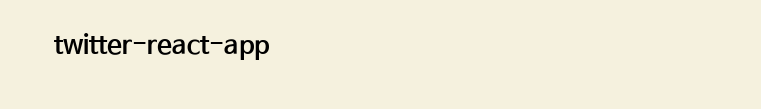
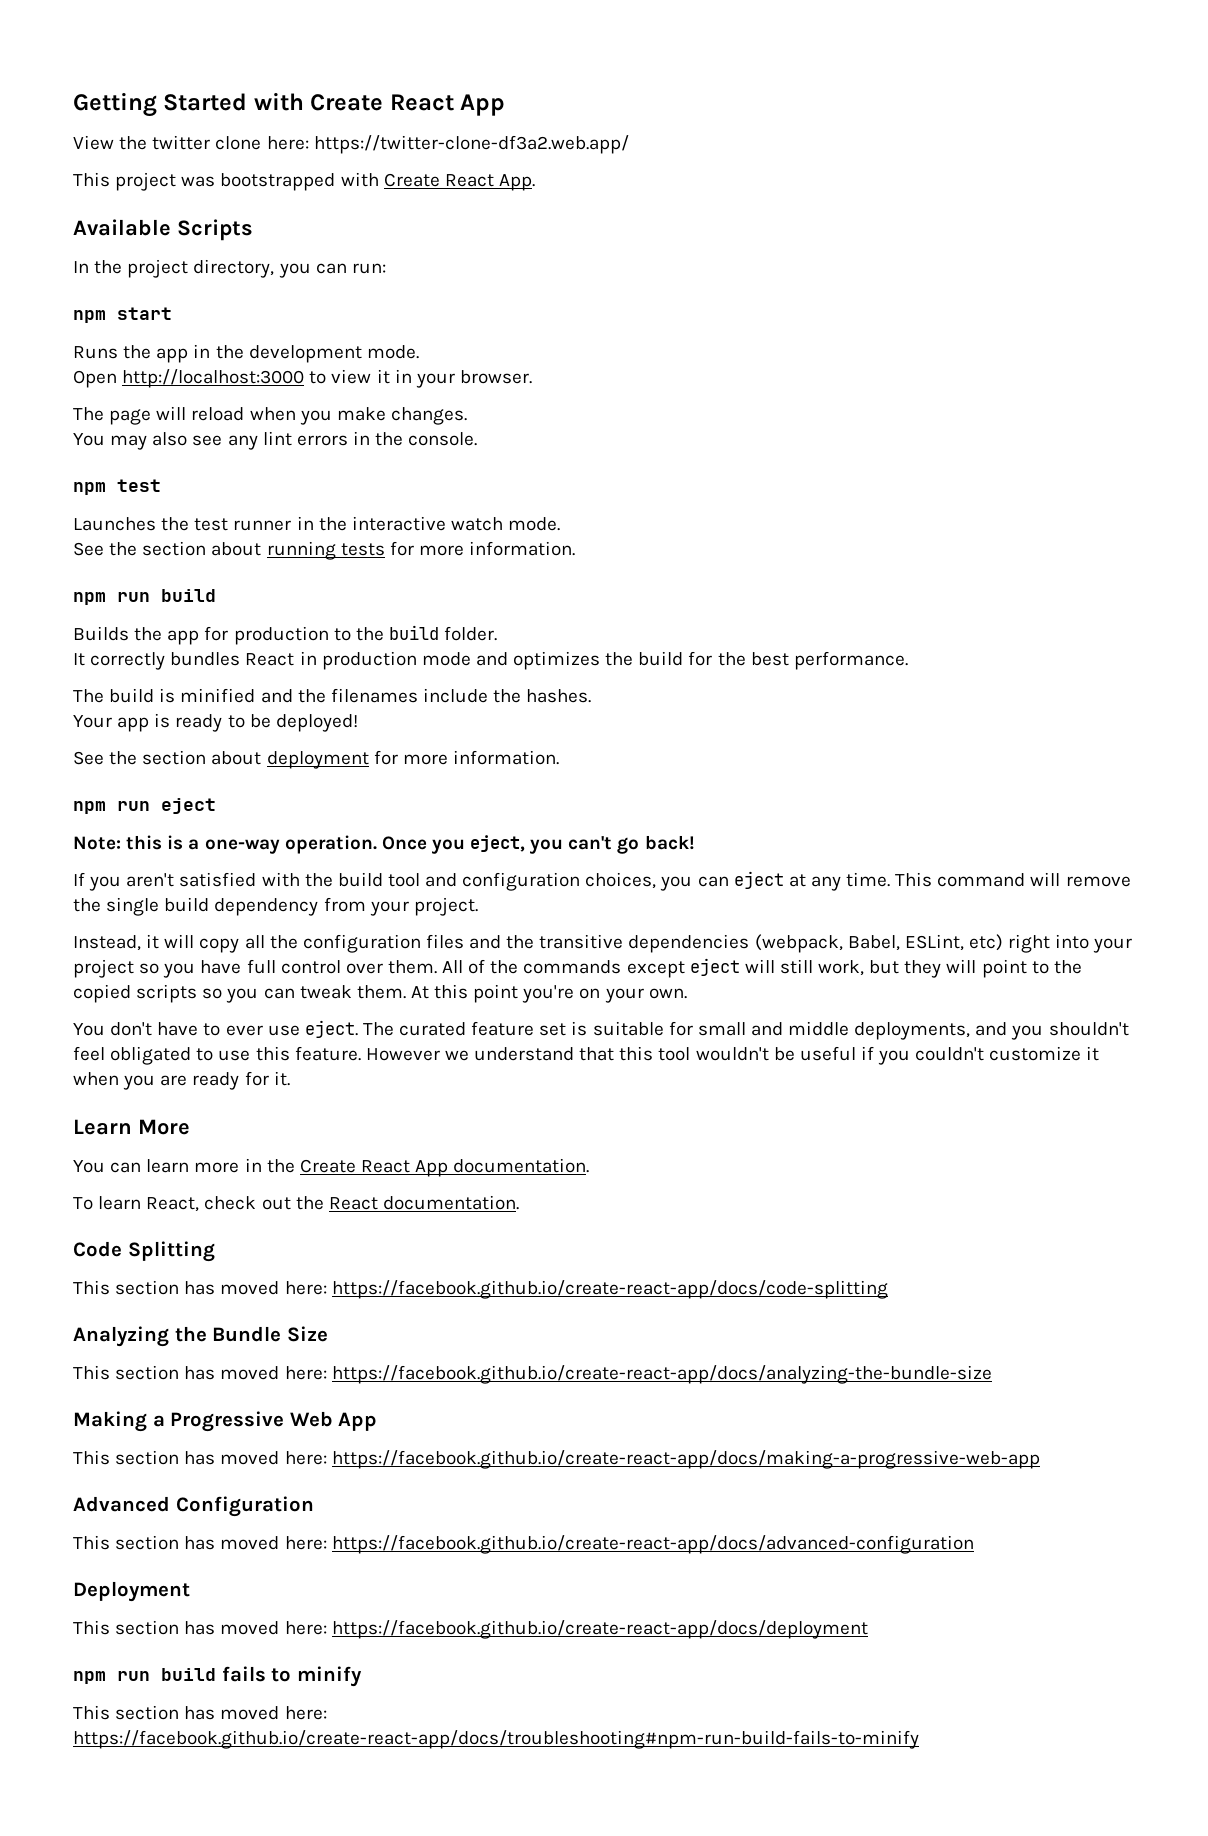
[54,33,269,60] twitter-react-app -> [73,92,506,117] [73,135,629,154] [73,172,535,191] [73,219,253,241] [73,259,386,278] [73,307,172,323] [73,344,419,363] [73,369,532,388] [73,406,467,425] [73,431,478,450] [73,479,161,495] [73,516,561,531] [73,541,576,560] [73,589,216,605] [73,625,498,645] [73,651,908,670] [73,688,592,703] [73,713,358,732] [73,750,559,769] [73,798,216,814] [73,835,695,854] [73,871,1131,891] [73,897,478,916] [73,934,1133,953] [73,958,1082,978] [73,984,687,1003] [73,1020,1129,1040] [73,1046,1100,1065] [73,1071,290,1090] [73,1119,190,1135] [73,1158,590,1177] [73,1195,519,1212] [73,1241,215,1262] [73,1280,888,1299] [73,1326,328,1347] [73,1365,992,1384] [73,1411,378,1432] [73,1450,1040,1469] [73,1496,314,1517] [73,1535,974,1554] [73,1581,190,1602] [73,1620,868,1639] [73,1666,362,1687] [73,1705,327,1720] [73,1730,919,1749] Getting Started with Create React App // View the twitter clone here: https://twitter-clone-df3a2.web.app/ // This project was bootstrapped with Create React App. // Available Scripts // In the project directory, you can run: // npm start // Runs the app in the development mode. // Open http://localhost:3000 to view it in your browser. // The page will reload when you make changes. // You may also see any lint errors in the console. // npm test // Launches the test runner in the interactive watch mode. // See the section about running tests for more information. // npm run build // Builds the app for production to the build folder. // It correctly bundles React in production mode and optimizes the build for the best performance. // The build is minified and the filenames include the hashes. // Your app is ready to be deployed! // See the section about deployment for more information. // npm run eject // Note: this is a one-way operation. Once you eject, you can't go back! // If you aren't satisfied with the build tool and configuration choices, you can eject at any time. This command will remove the single build dependency from your project. // Instead, it will copy all the configuration files and the transitive dependencies (webpack, Babel, ESLint, etc) right into your project so you have full control over them. All of the commands except eject will still work, but they will point to the copied scripts so you can tweak them. At this point you're on your own. // You don't have to ever use eject. The curated feature set is suitable for small and middle deployments, and you shouldn't feel obligated to use this feature. However we understand that this tool wouldn't be useful if you couldn't customize it when you are ready for it. // Learn More // You can learn more in the Create React App documentation. // To learn React, check out the React documentation. // Code Splitting // This section has moved here: https://facebook.github.io/create-react-app/docs/code-splitting // Analyzing the Bundle Size // This section has moved here: https://facebook.github.io/create-react-app/docs/analyzing-the-bundle-size // Making a Progressive Web App // This section has moved here: https://facebook.github.io/create-react-app/docs/making-a-progressive-web-app // Advanced Configuration // This section has moved here: https://facebook.github.io/create-react-app/docs/advanced-configuration // Deployment // This section has moved here: https://facebook.github.io/create-react-app/docs/deployment // npm run build fails to minify // This section has moved here: https://facebook.github.io/create-react-app/docs/troubleshooting#npm-run-build-fails-to-minify

